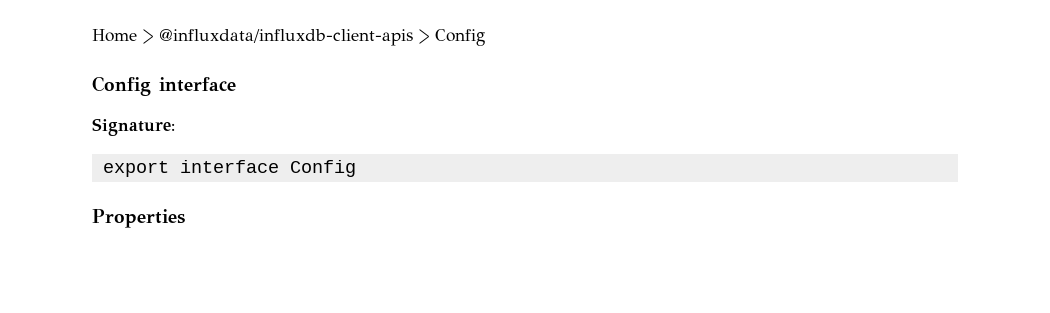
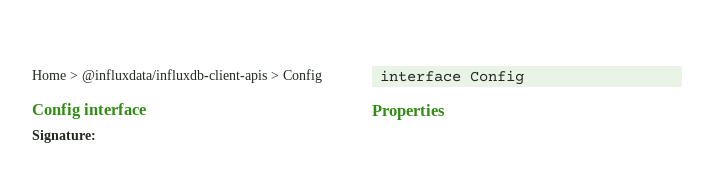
[102,161,169,177] export -> (96, 136) none

